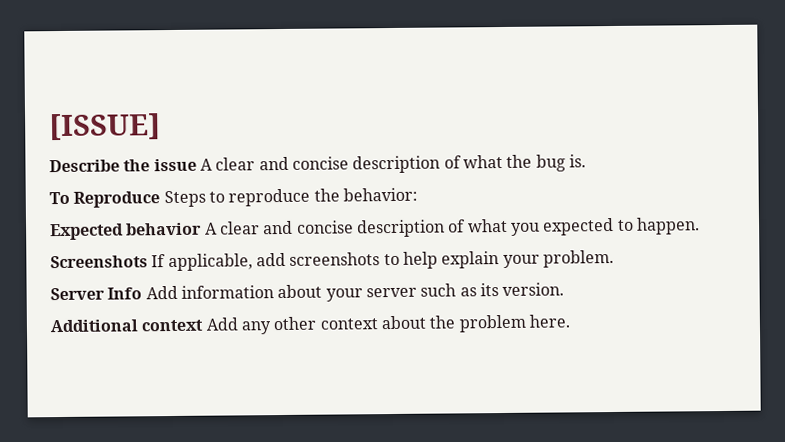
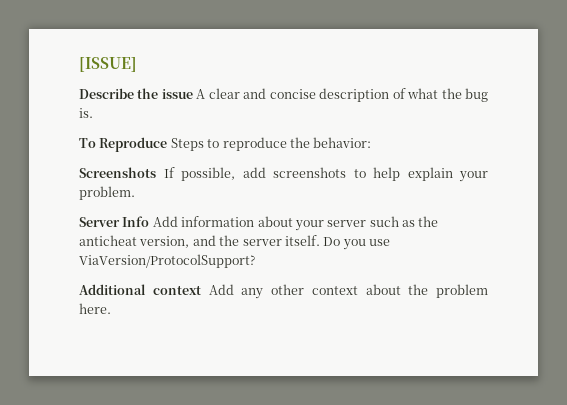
[50,217,700,241] // Expected behavior A clear and concise description of what you expected to happen. -> (372, 142) none
[167,253,253,272] applicable, -> [181,167,235,181] possible,
[479,282,565,297] its version. -> [418,216,439,227] [79,235,390,250] [79,254,255,268] the anticheat version, and the server itself. Do you use ViaVersion/ProtocolSupport?

